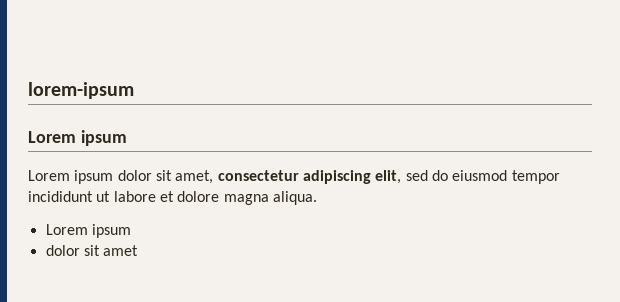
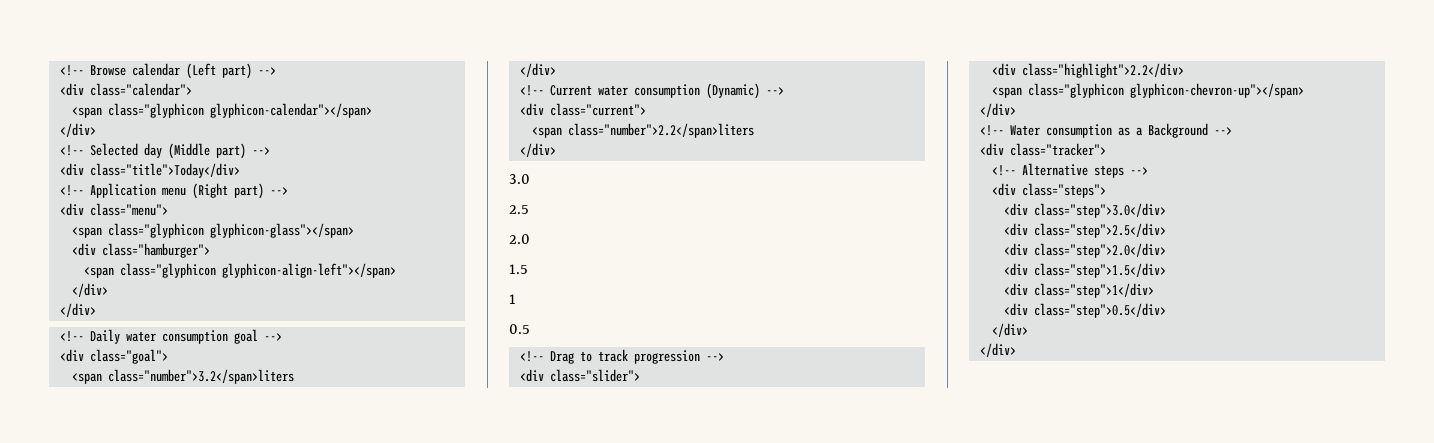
[28,82,134,99] [28,130,127,146] [28,170,560,184] [28,191,317,205] [45,224,131,238] [45,245,139,256] lorem-ipsum // Lorem ipsum // Lorem ipsum dolor sit amet, consectetur adipiscing elit, sed do eiusmod tempor incididunt ut labore et dolore magna aliqua. // Lorem ipsum // dolor sit amet -> [59,63,276,79] [59,83,192,96] [71,103,372,118] [59,123,96,137] [59,143,270,159] [59,163,240,178] [59,183,288,199] [59,203,168,216] [71,223,354,238] [71,243,210,258] [83,263,396,278] [71,283,108,297] [59,303,96,317] [59,329,282,344] [59,349,168,364] [71,369,294,384] [519,63,556,77] [519,83,784,99] [519,103,646,116] [531,123,754,138] [519,143,556,157] [509,174,530,184] [509,205,529,214] [509,234,530,244] [509,264,528,274] [509,294,516,304] [509,324,530,334] [519,349,724,364] [519,369,640,382] [991,63,1184,78] [991,83,1304,98] [979,103,1016,117] [979,123,1232,138] [979,143,1106,156] [991,163,1148,178] [991,183,1106,198] [1003,203,1166,218] [1003,223,1166,238] [1003,243,1166,258] [1003,263,1166,278] [1003,283,1154,298] [1003,303,1166,318] [991,323,1028,337] [979,343,1016,357] <!-- Browse calendar (Left part) --> // <div class="calendar"> // <span class="glyphicon glyphicon-calendar"></span> // </div> // <!-- Selected day (Middle part) --> // <div class="title">Today</div> // <!-- Application menu (Right part) --> // <div class="menu"> // <span class="glyphicon glyphicon-glass"></span> // <div class="hamburger"> // <span class="glyphicon glyphicon-align-left"></span> // </div> // </div> // <!-- Daily water consumption goal --> // <div class="goal"> // <span class="number">3.2</span>liters // </div> // <!-- Current water consumption (Dynamic) --> // <div class="current"> // <span class="number">2.2</span>liters // </div> // 3.0 // 2.5 // 2.0 // 1.5 // 1 // 0.5 // <!-- Drag to track progression --> // <div class="slider"> // <div class="highlight">2.2</div> // <span class="glyphicon glyphicon-chevron-up"></span> // </div> // <!-- Water consumption as a Background --> // <div class="tracker"> // <!-- Alternative steps --> // <div class="steps"> // <div class="step">3.0</div> // <div class="step">2.5</div> // <div class="step">2.0</div> // <div class="step">1.5</div> // <div class="step">1</div> // <div class="step">0.5</div> // </div> // </div>

